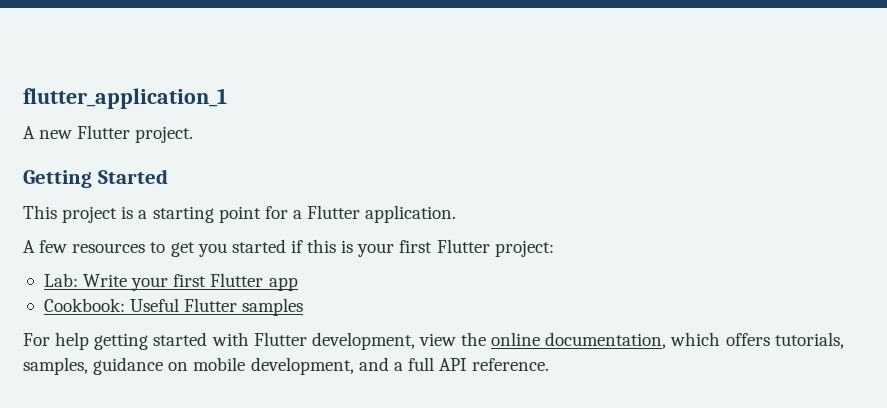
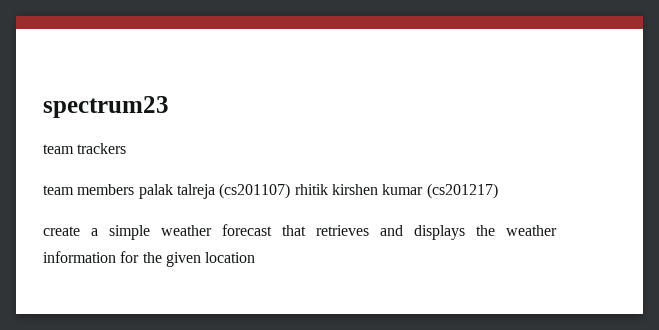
[23,88,227,109] [23,125,194,143] [23,169,168,188] [23,205,457,223] [23,239,554,257] [43,273,298,291] [43,298,304,316] [23,332,844,350] [23,357,550,375] flutter_application_1 // A new Flutter project. // Getting Started // This project is a starting point for a Flutter application. // A few resources to get you started if this is your first Flutter project: // Lab: Write your first Flutter app // Cookbook: Useful Flutter samples // For help getting started with Flutter development, view the online documentation, which offers tutorials, samples, guidance on mobile development, and a full API reference. -> [43,96,169,118] [43,143,127,154] [43,183,498,199] [43,224,557,240] [43,251,256,267] spectrum23 // team trackers // team members palak talreja (cs201107) rhitik kirshen kumar (cs201217) // create a simple weather forecast that retrieves and displays the weather information for the given location

